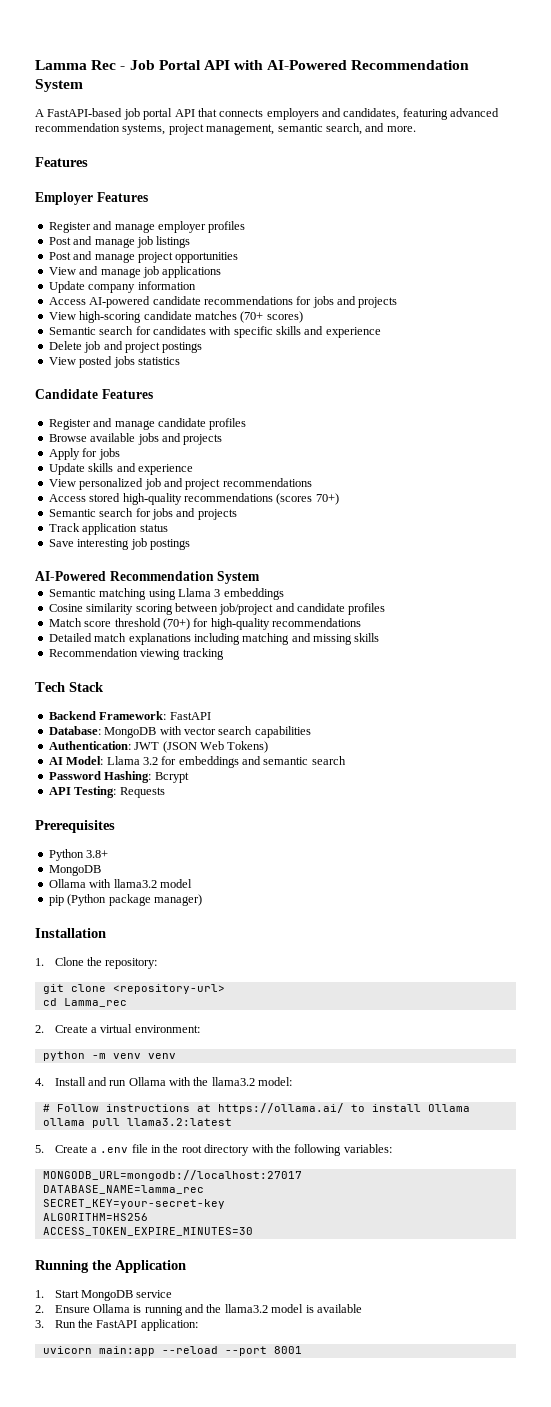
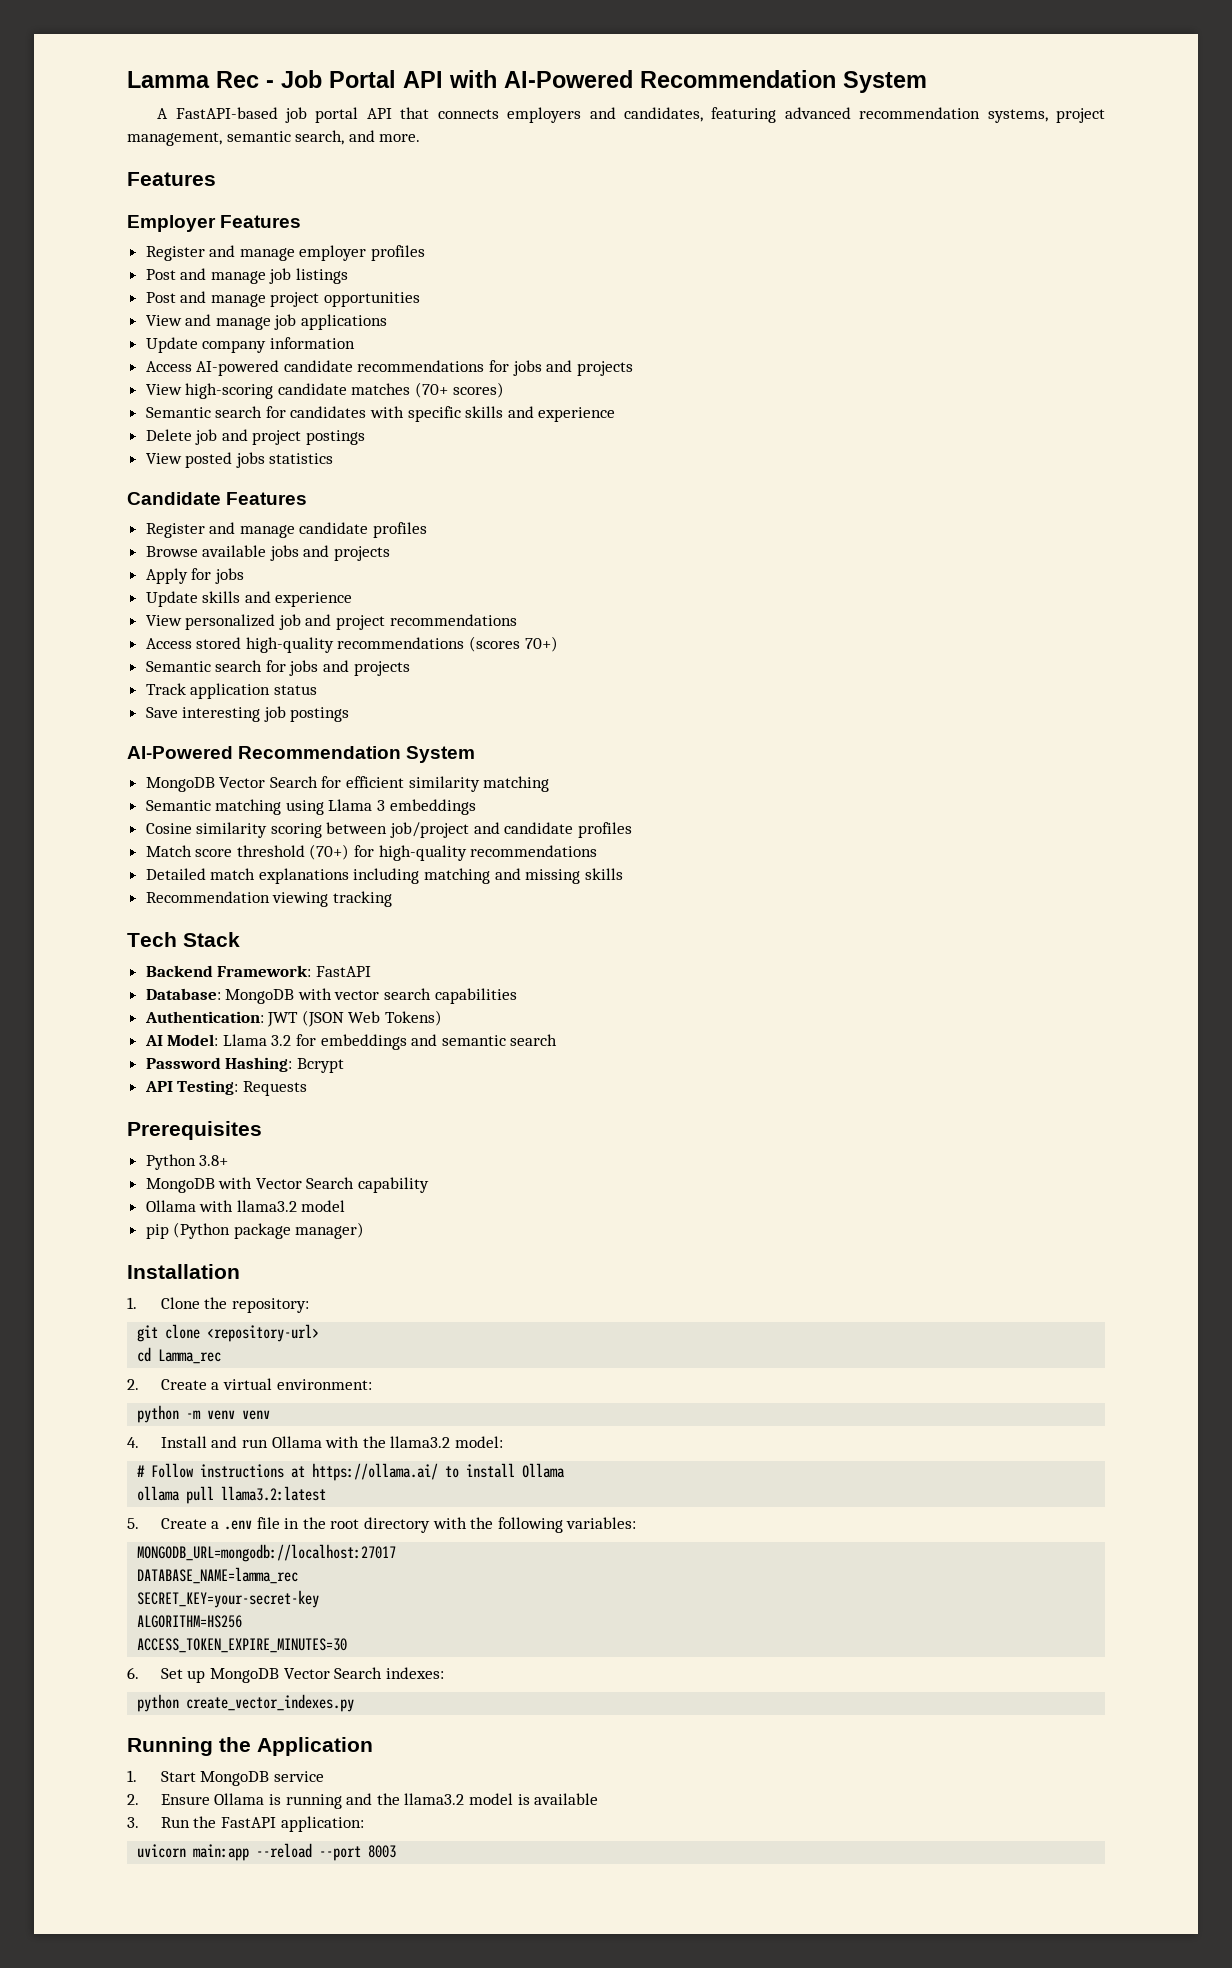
(261, 577) none -> [145,776,550,792] // MongoDB Vector Search for efficient similarity matching
(101, 870) none -> [218,1177,430,1193] with Vector Search capability
(253, 1231) none -> [127,1667,444,1683] [137,1694,355,1712] // 6. Set up MongoDB Vector Search indexes: // python create_vector_indexes.py
[273,1346,302,1354] 8001 -> [368,1845,397,1858] 8003

